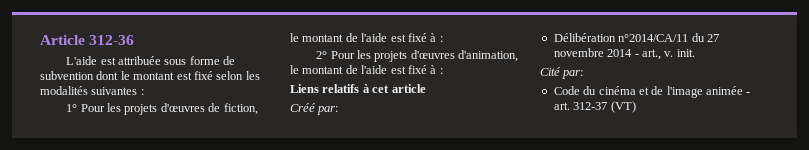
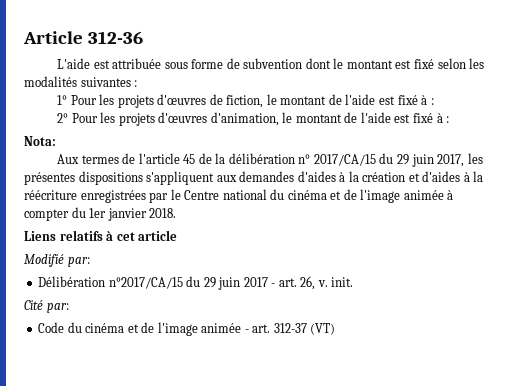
(443, 71) none -> [24,136,56,146] [57,153,483,167] [24,171,484,185] [24,189,454,203] [24,207,177,221] // Nota: // Aux termes de l'article 45 de la délibération n° 2017/CA/15 du 29 juin 2017, les présentes dispositions s'appliquent aux demandes d'aides à la création et d'aides à la réécriture enregistrées par le Centre national du cinéma et de l'image animée à compter du 1er janvier 2018.
[290,103,315,112] Créé -> [24,254,64,267] Modifié
[618,33,719,42] [553,48,661,60] n°2014/CA/11 du 27 novembre 2014 - art., -> [108,276,316,290] n°2017/CA/15 du 29 juin 2017 - art. 26,

